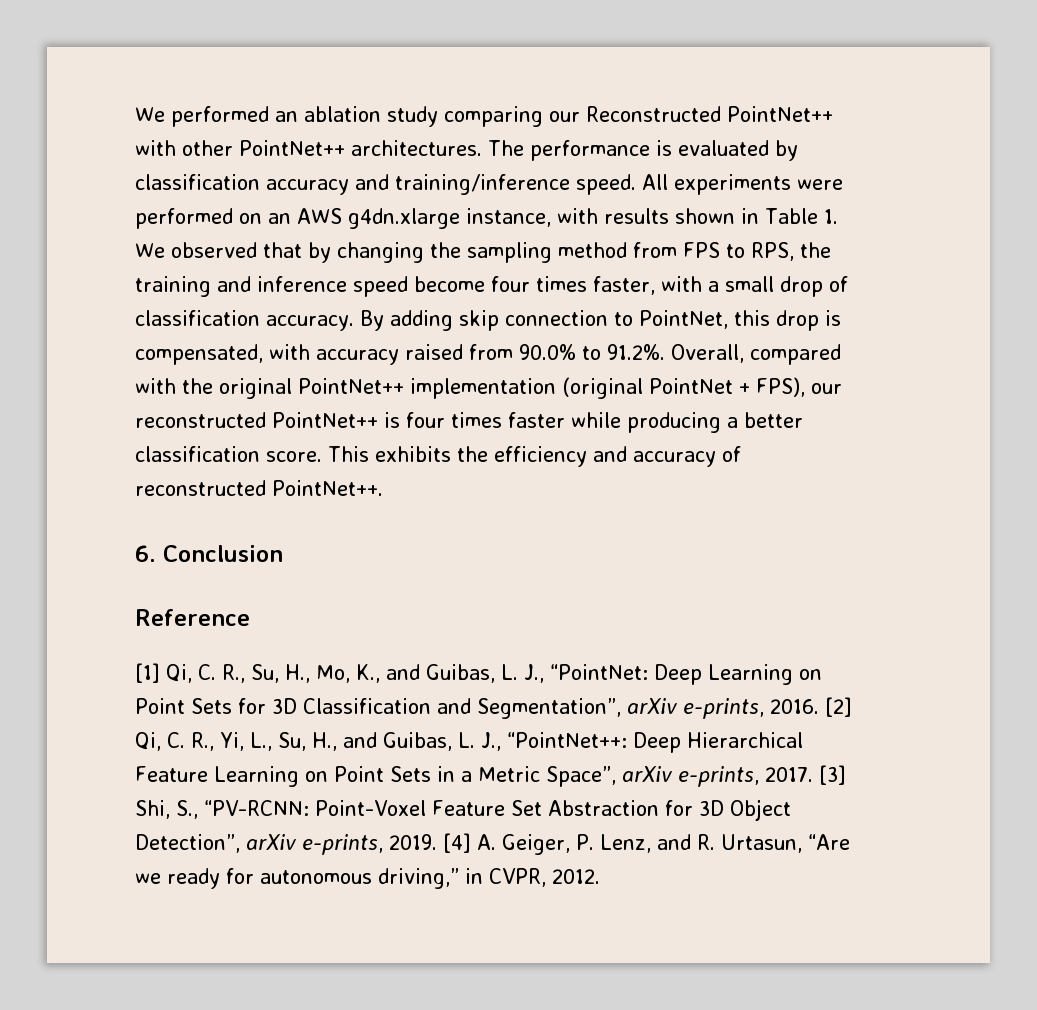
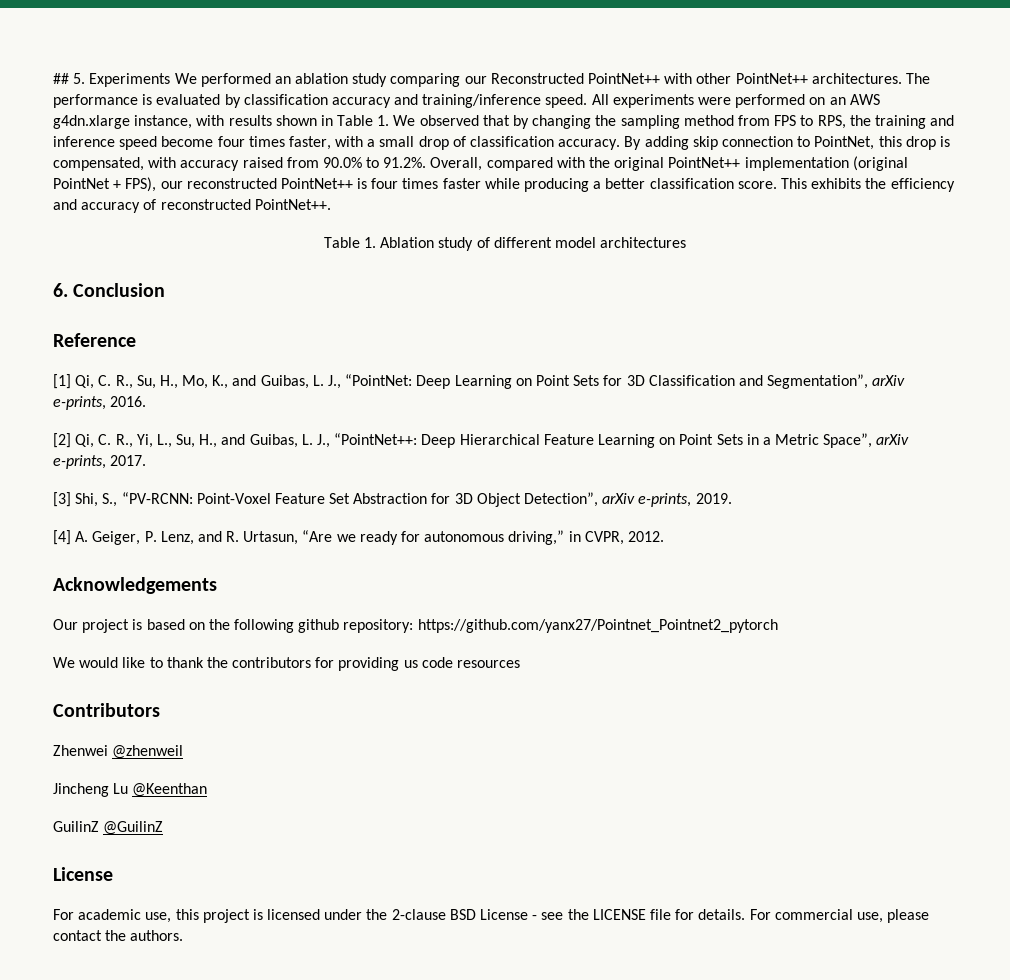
(135, 114) none -> [53,73,171,87] ## 5. Experiments
(383, 488) none -> [323,237,687,251] // Table 1. Ablation study of different model architectures
(819, 706) none -> (147, 401) //
(813, 774) none -> (147, 460) //
(437, 842) none -> (732, 498) //
(600, 876) none -> [53,577,217,594] [53,619,778,633] [53,657,521,671] [53,703,160,717] [53,745,184,759] [53,783,208,797] [53,821,164,835] [53,867,113,881] [53,909,930,923] [53,930,184,941] // Acknowledgements // Our project is based on the following github repository: https://github.com/yanx27/Pointnet_Pointnet2_pytorch // We would like to thank the contributors for providing us code resources // Contributors // Zhenwei @zhenweil // Jincheng Lu @Keenthan // GuilinZ @GuilinZ // License // For academic use, this project is licensed under the 2-clause BSD License - see the LICENSE file for details. For commercial use, please contact the authors.

